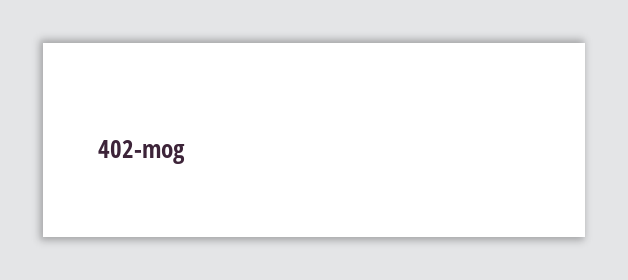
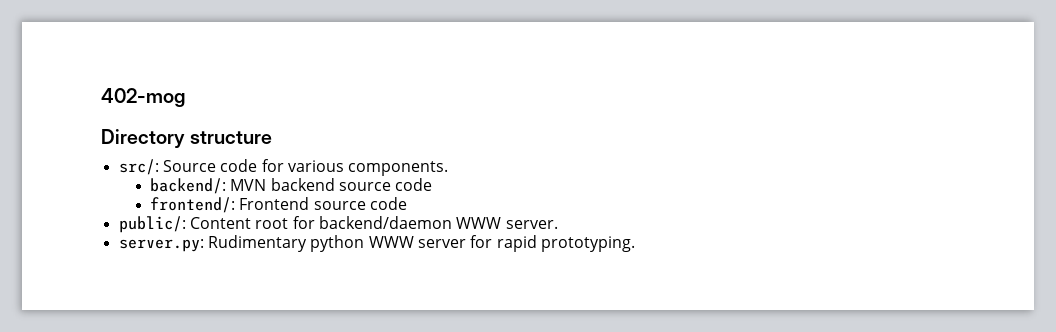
(185, 152) none -> [101,129,273,148] [118,159,449,176] [150,178,433,194] [150,197,408,213] [118,216,558,233] [118,235,635,252] // Directory structure // src/: Source code for various components. // backend/: MVN backend source code // frontend/: Frontend source code // public/: Content root for backend/daemon WWW server. // server.py: Rudimentary python WWW server for rapid prototyping.

